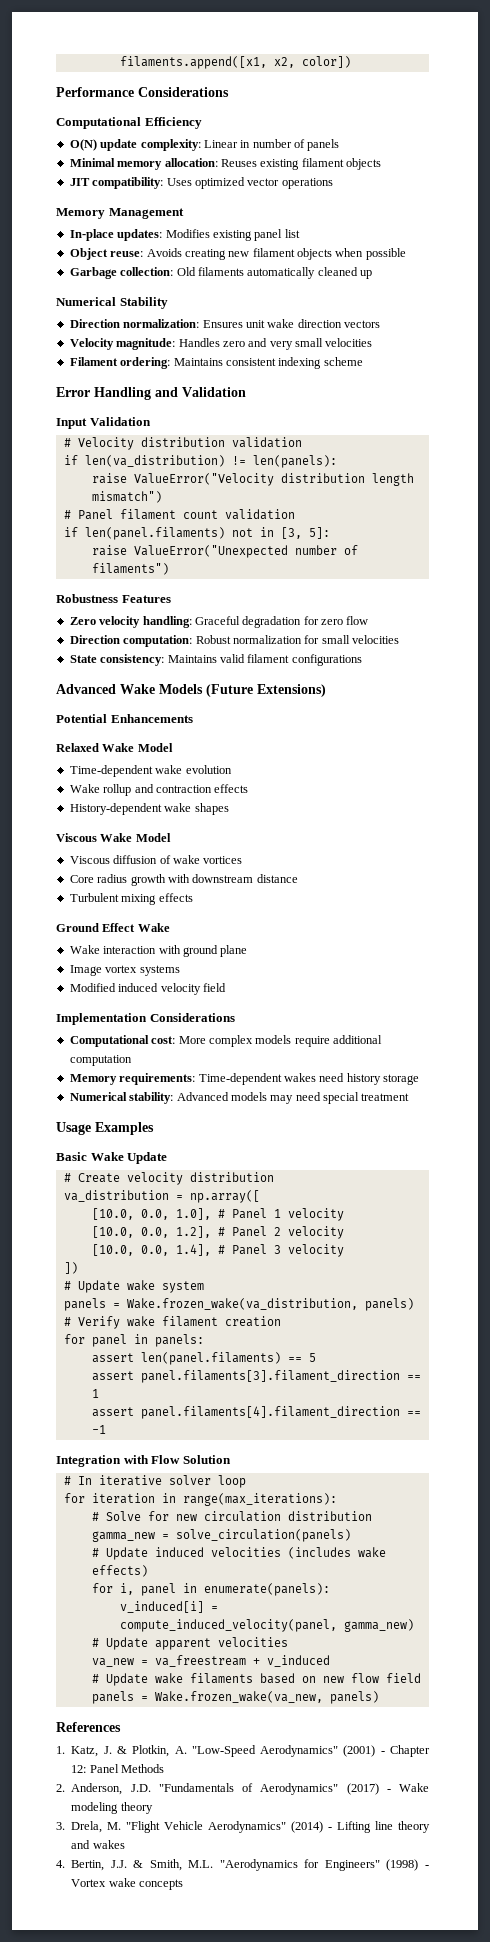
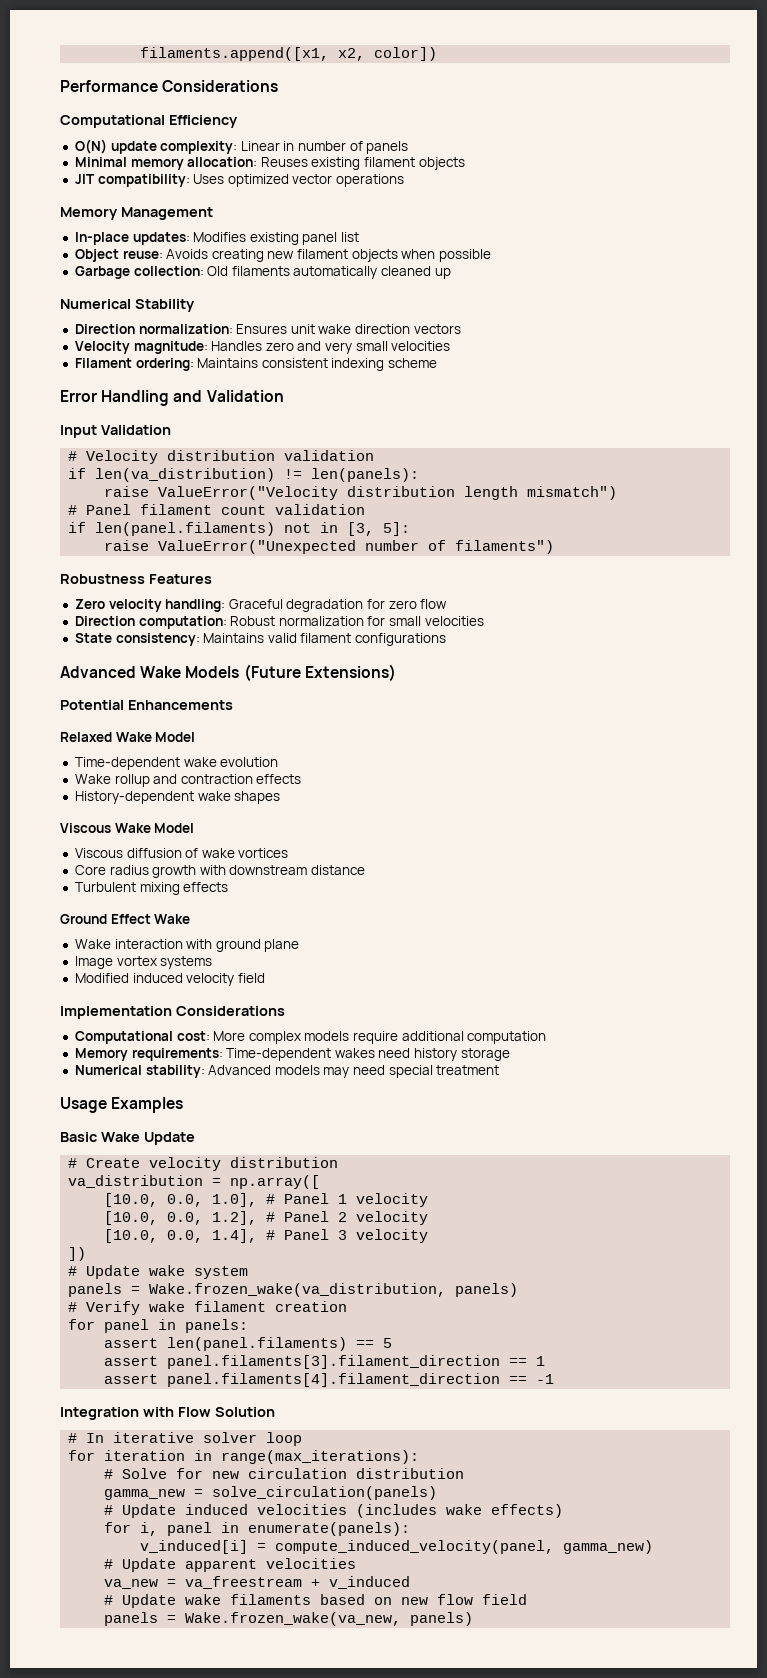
[56,1722,121,1732] [56,1745,431,1757] [71,1764,165,1773] [56,1783,429,1795] [71,1802,153,1814] [56,1821,430,1833] [71,1840,125,1849] [56,1859,430,1871] [71,1878,184,1890] // References // 1. Katz, J. & Plotkin, A. "Low-Speed Aerodynamics" (2001) - Chapter 12: Panel Methods // 2. Anderson, J.D. "Fundamentals of Aerodynamics" (2017) - Wake modeling theory // 3. Drela, M. "Flight Vehicle Aerodynamics" (2014) - Lifting line theory and wakes // 4. Bertin, J.J. & Smith, M.L. "Aerodynamics for Engineers" (1998) - Vortex wake concepts -> (474, 1619) none

